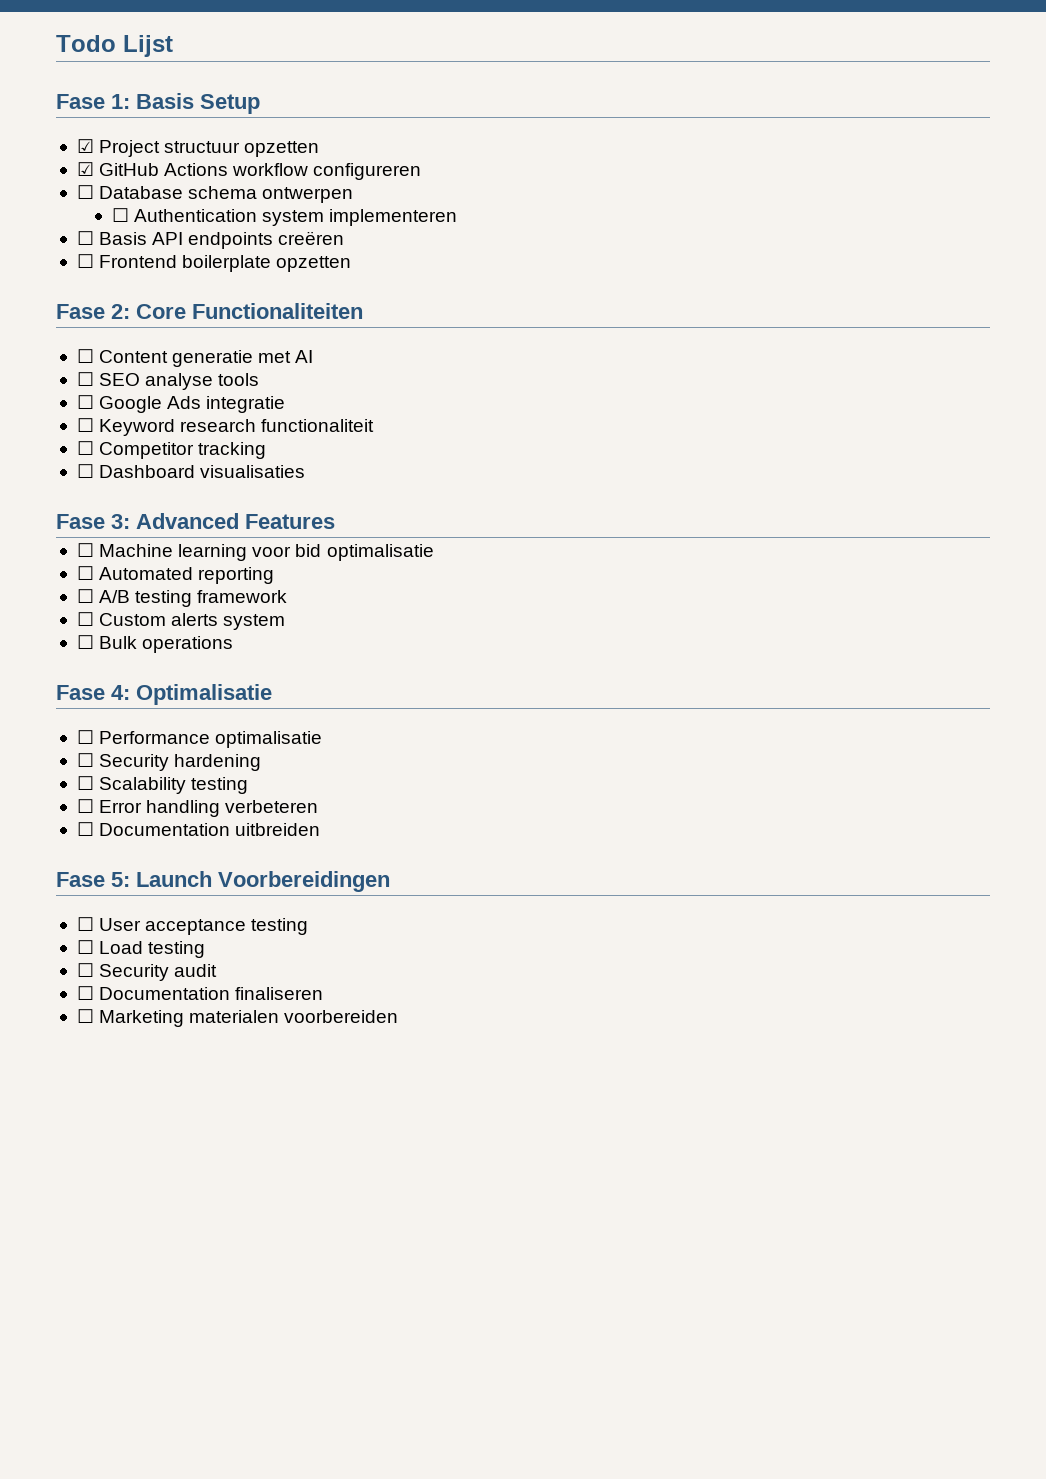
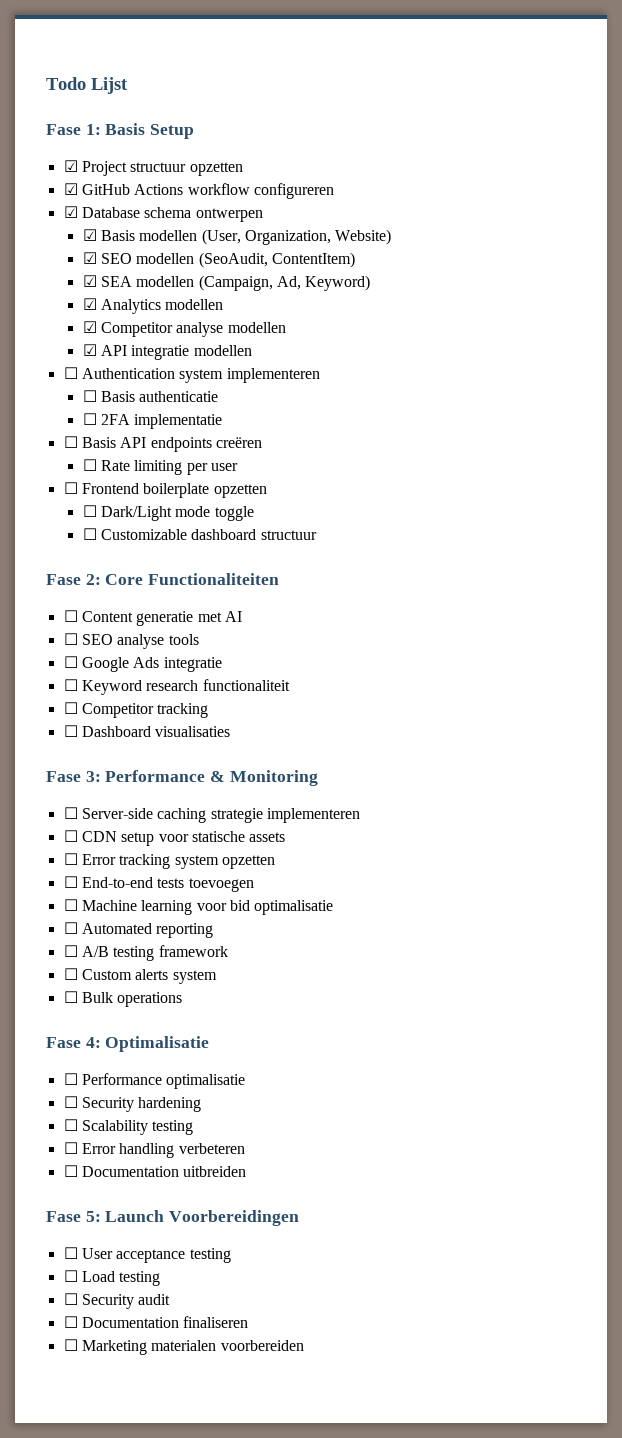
[76,185,94,199] ☐ -> [63,206,78,218] ☑
[112,208,458,226] ☐ Authentication system implementeren -> [82,229,392,245] [82,252,356,268] [82,275,371,291] [82,298,224,314] [82,321,286,337] [82,344,252,360] [63,367,320,383] [82,390,219,402] [82,413,223,429] ☑ Basis modellen (User, Organization, Website) // ☑ SEO modellen (SeoAudit, ContentItem) // ☑ SEA modellen (Campaign, Ad, Keyword) // ☑ Analytics modellen // ☑ Competitor analyse modellen // ☑ API integratie modellen // ☐ Authentication system implementeren // ☐ Basis authenticatie // ☐ 2FA implementatie
(345, 238) none -> [82,459,239,475] // ☐ Rate limiting per user
(352, 264) none -> [82,505,254,521] [82,528,317,540] // ☐ Dark/Light mode toggle // ☐ Customizable dashboard structuur
[136,513,335,529] Advanced Features -> [105,770,318,786] [63,807,360,823] [63,830,286,846] [63,853,275,869] [63,876,254,892] Performance & Monitoring // ☐ Server-side caching strategie implementeren // ☐ CDN setup voor statische assets // ☐ Error tracking system opzetten // ☐ End-to-end tests toevoegen

